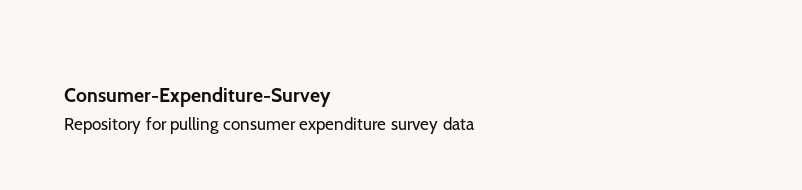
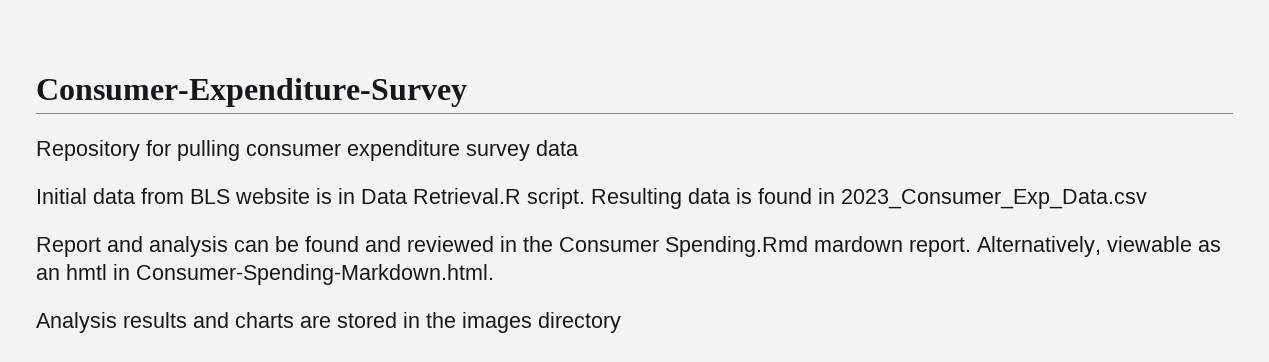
(475, 123) none -> [36,188,1147,209] [36,236,1221,257] [36,264,494,285] [36,312,621,333] // Initial data from BLS website is in Data Retrieval.R script. Resulting data is found in 2023_Consumer_Exp_Data.csv // Report and analysis can be found and reviewed in the Consumer Spending.Rmd mardown report. Alternatively, viewable as an hmtl in Consumer-Spending-Markdown.html. // Analysis results and charts are stored in the images directory

